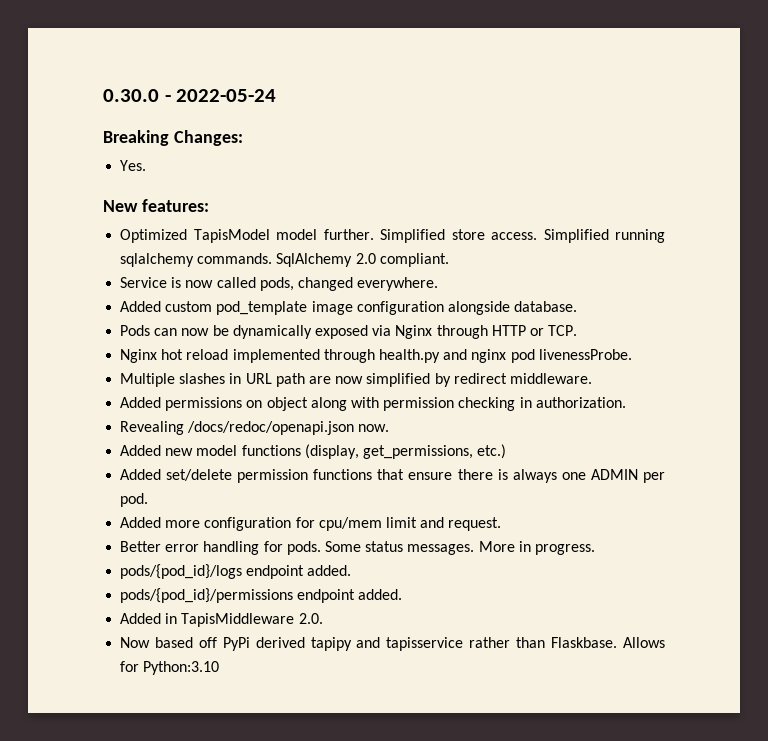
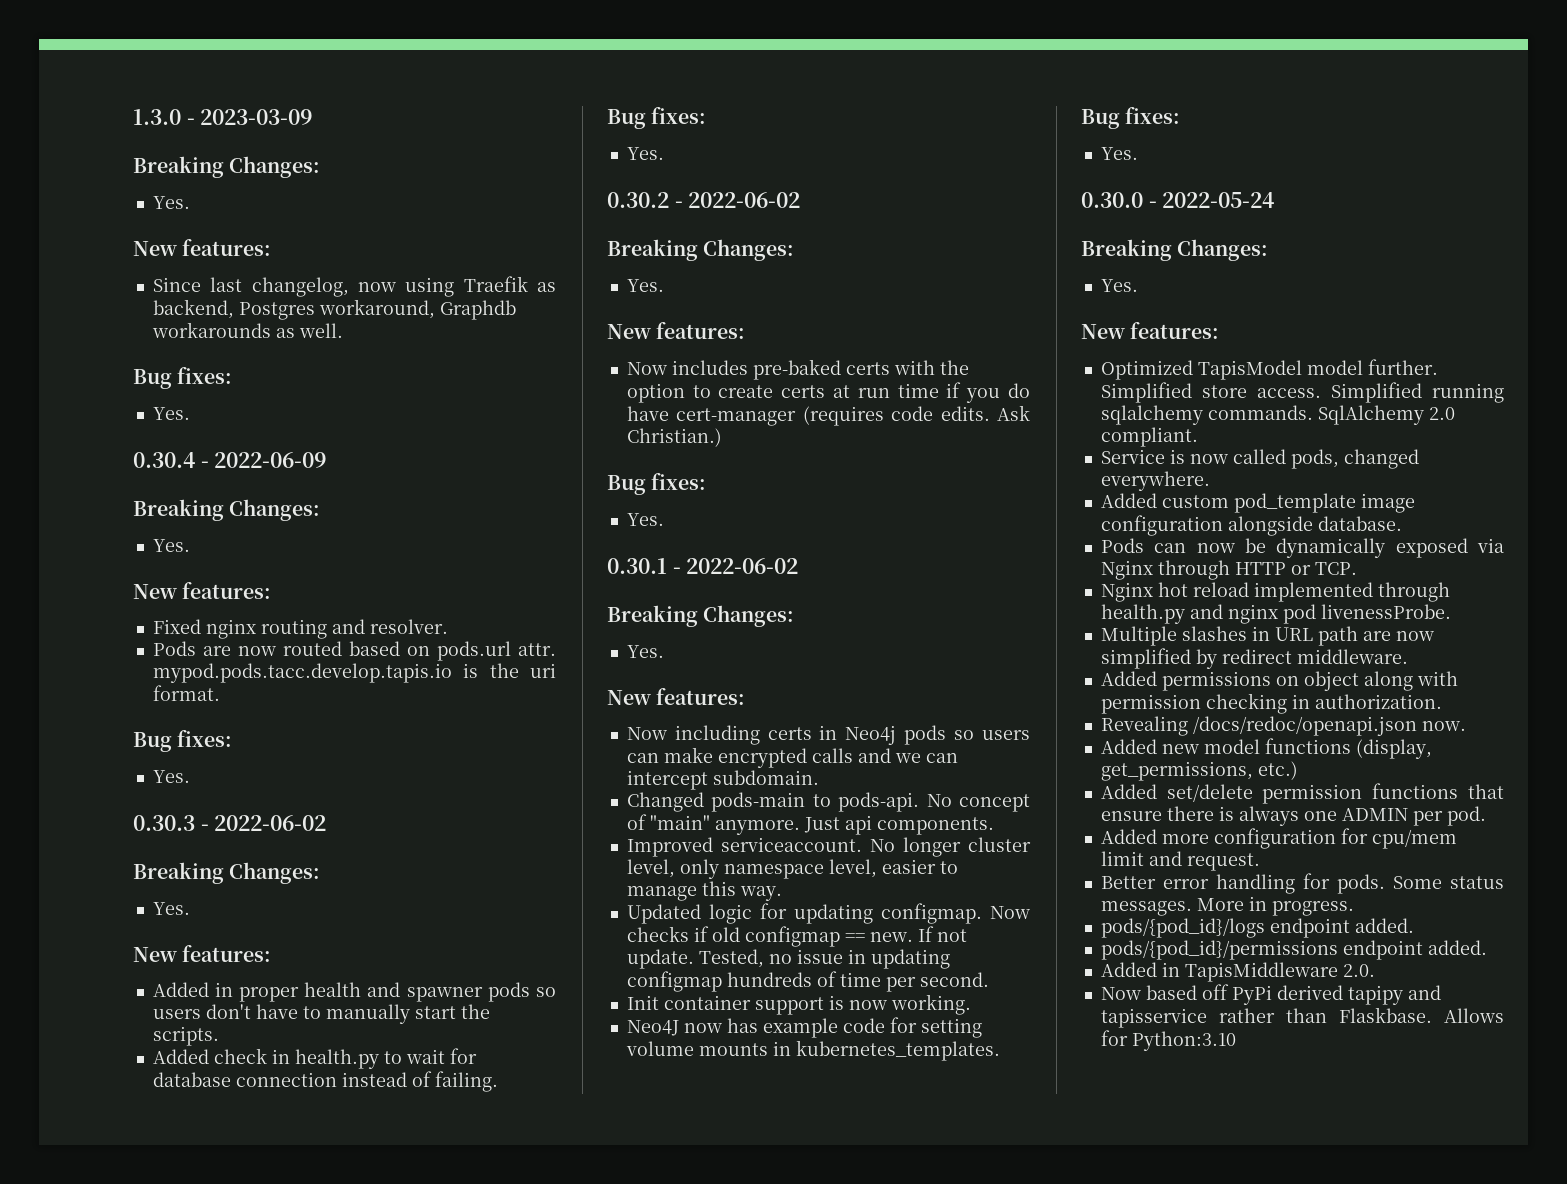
(103, 95) none -> [133,109,314,125] [133,156,321,178] [152,196,190,209] [133,239,272,256] [152,276,556,297] [152,299,516,320] [151,322,343,338] [133,367,233,389] [152,407,190,420] [133,452,328,468] [133,499,321,521] [152,539,190,552] [133,582,272,599] [152,619,448,639] [152,641,556,661] [152,663,556,683] [152,685,220,701] [133,730,233,752] [152,770,190,783] [133,815,327,831] [133,862,321,884] [152,902,190,915] [133,945,272,962] [152,982,556,1002] [152,1004,490,1024] [152,1026,219,1046] [152,1048,477,1069] [152,1071,498,1092] [607,107,707,129] [626,147,664,160] [607,192,801,208] [607,239,795,261] [626,279,664,292] [607,322,746,339] [626,359,969,380] [626,382,1030,403] [626,405,1030,426] [626,428,722,447] [607,473,707,495] [626,513,664,526] [607,558,799,574] [607,605,795,627] [626,645,664,658] [607,688,746,705] [626,725,1030,745] [626,747,958,768] [626,770,819,790] [626,792,1030,812] [626,814,994,835] [626,837,1031,857] [626,859,958,879] [626,881,782,901] [626,903,1030,924] [626,926,967,947] [626,949,950,969] [626,971,989,992] [626,994,971,1015] [626,1017,982,1038] [625,1040,1000,1061] [1081,107,1181,129] [1100,147,1138,160] 1.3.0 - 2023-03-09 // Breaking Changes: // Yes. // New features: // Since last changelog, now using Traefik as backend, Postgres workaround, Graphdb workarounds as well. // Bug fixes: // Yes. // 0.30.4 - 2022-06-09 // Breaking Changes: // Yes. // New features: // Fixed nginx routing and resolver. // Pods are now routed based on pods.url attr. mypod.pods.tacc.develop.tapis.io is the uri format. // Bug fixes: // Yes. // 0.30.3 - 2022-06-02 // Breaking Changes: // Yes. // New features: // Added in proper health and spawner pods so users don't have to manually start the scripts. // Added check in health.py to wait for database connection instead of failing. // Bug fixes: // Yes. // 0.30.2 - 2022-06-02 // Breaking Changes: // Yes. // New features: // Now includes pre-baked certs with the option to create certs at run time if you do have cert-manager (requires code edits. Ask Christian.) // Bug fixes: // Yes. // 0.30.1 - 2022-06-02 // Breaking Changes: // Yes. // New features: // Now including certs in Neo4j pods so users can make encrypted calls and we can intercept subdomain. // Changed pods-main to pods-api. No concept of "main" anymore. Just api components. // Improved serviceaccount. No longer cluster level, only namespace level, easier to manage this way. // Updated logic for updating configmap. Now checks if old configmap == new. If not update. Tested, no issue in updating configmap hundreds of time per second. // Init container support is now working. // Neo4J now has example code for setting volume mounts in kubernetes_templates. // Bug fixes: // Yes. //

